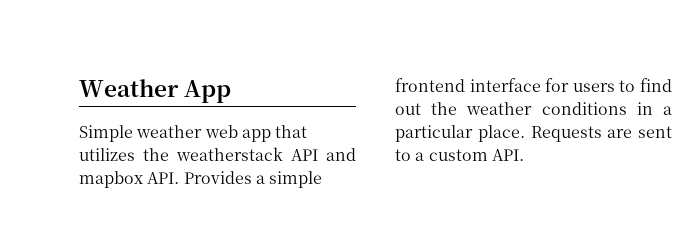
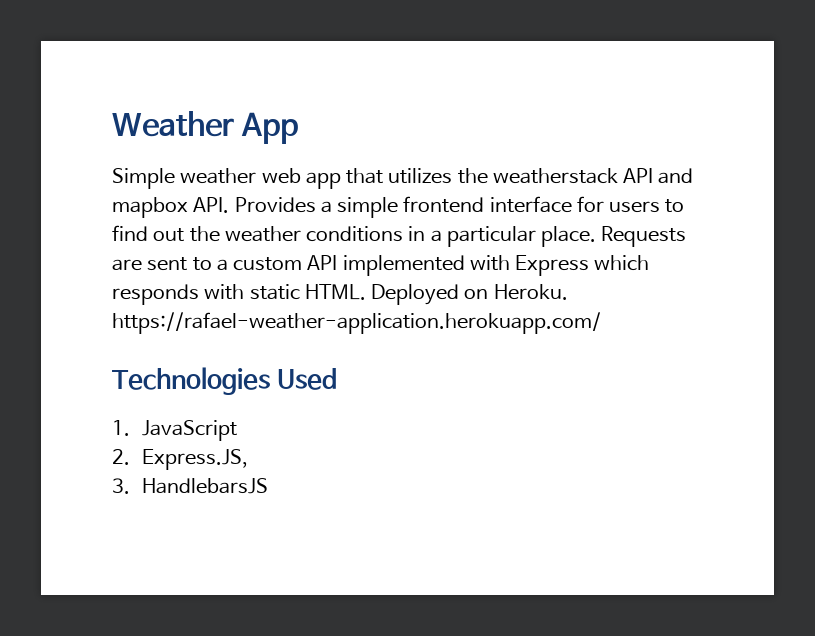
[491,149,524,161] API. -> [307,255,650,276] [112,284,568,305] [112,312,601,334] [112,367,337,395] [112,420,238,441] [112,449,249,470] [112,478,269,494] API implemented with Express which responds with static HTML. Deployed on Heroku. https://rafael-weather-application.herokuapp.com/ // Technologies Used // 1. JavaScript // 2. Express.JS, // 3. HandlebarsJS

